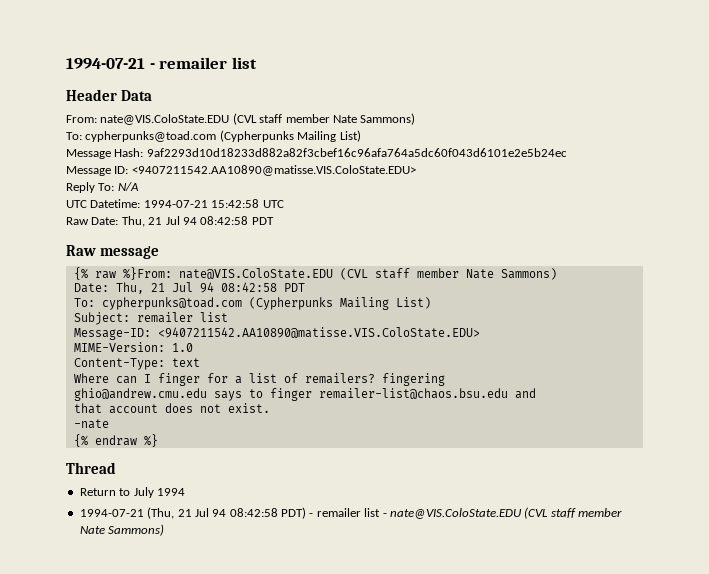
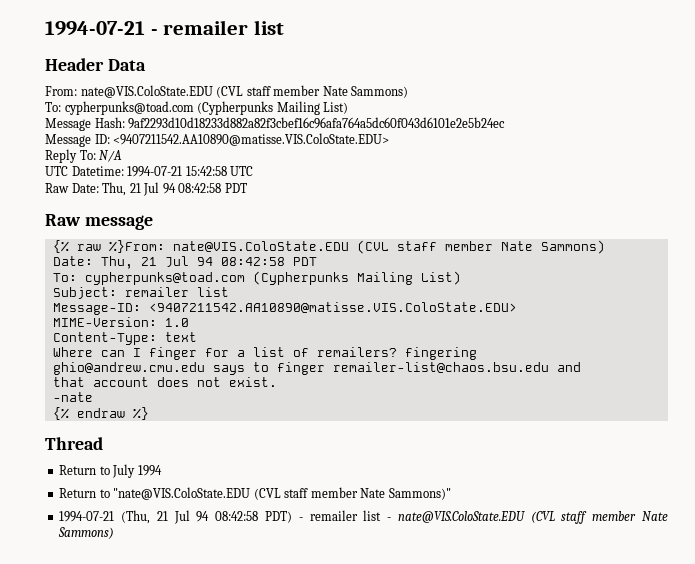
(185, 492) none -> [59,487,451,500] // Return to "nate@VIS.ColoState.EDU (CVL staff member Nate Sammons)"

